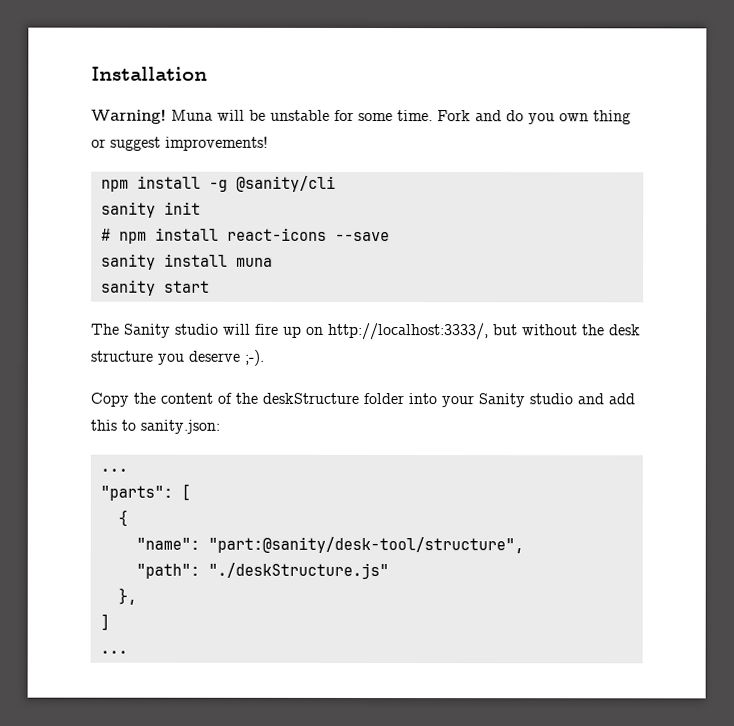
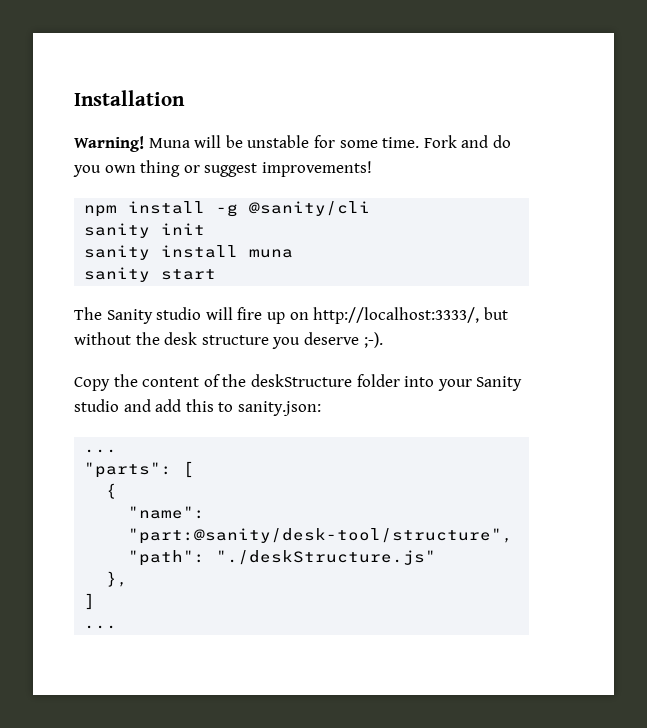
[100,227,390,244] // # npm install react-icons --save -> (206, 229) none

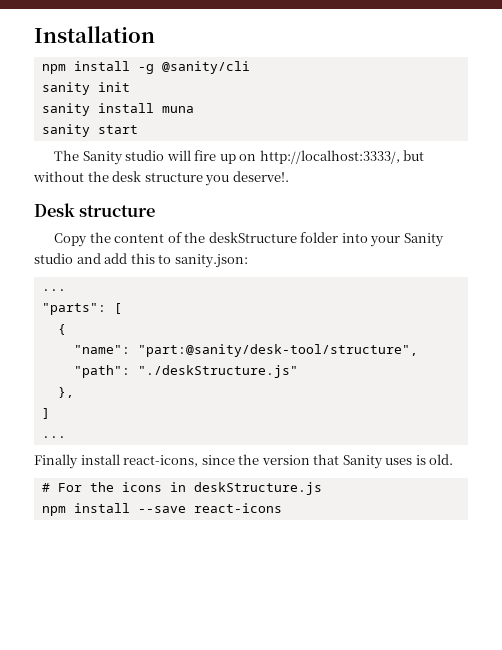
[74,135,511,152] [73,160,372,177] // Warning! Muna will be unstable for some time. Fork and do you own thing or suggest improvements! -> (155, 34) none
[303,332,383,348] deserve ;-). -> [232,171,289,182] [34,203,156,217] deserve!. // Desk structure
(118, 627) none -> [34,454,454,469] [41,482,322,495] [41,503,282,516] // Finally install react-icons, since the version that Sanity uses is old. // # For the icons in deskStructure.js // npm install --save react-icons

